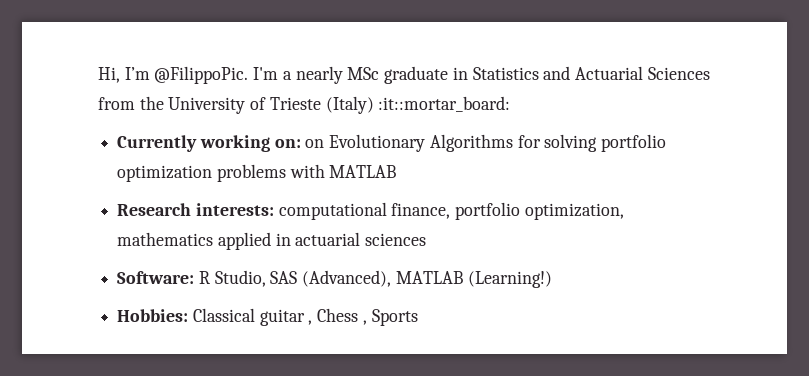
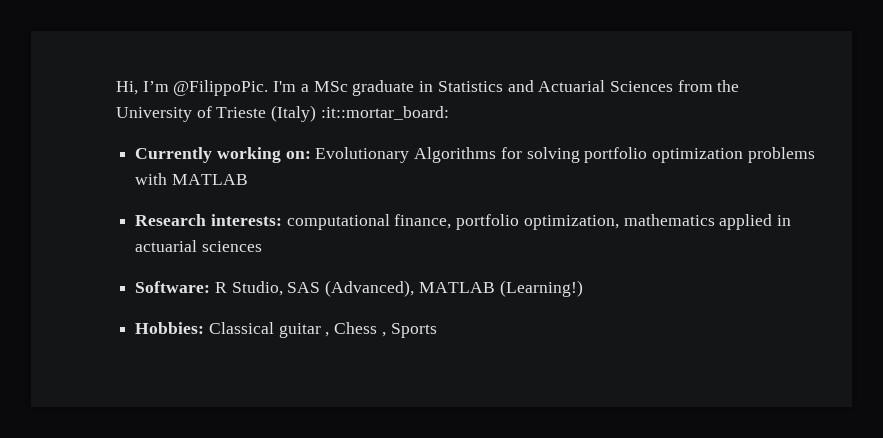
[295,66,343,84] nearly -> (309, 88) none
[305,139,325,148] on -> (311, 155) none

